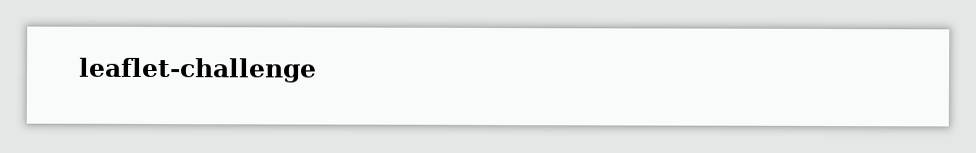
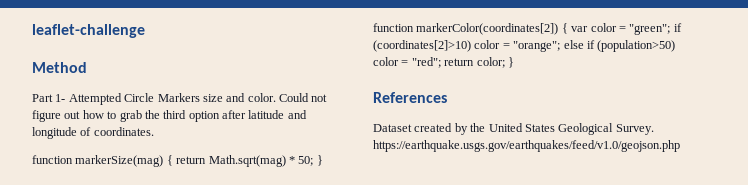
(317, 70) none -> [32,62,87,73] [32,93,328,105] [32,110,307,122] [32,127,154,139] [32,155,323,167] [373,23,682,35] [373,40,676,52] [373,57,514,68] [373,92,447,103] [373,123,654,135] [373,140,680,152] // Method // Part 1- Attempted Circle Markers size and color. Could not figure out how to grab the third option after latitude and longitude of coordinates. // function markerSize(mag) { return Math.sqrt(mag) * 50; } function markerColor(coordinates[2]) { var color = "green"; if (coordinates[2]>10) color = "orange"; else if (population>50) color = "red"; return color; } // References // Dataset created by the United States Geological Survey. https://earthquake.usgs.gov/earthquakes/feed/v1.0/geojson.php

